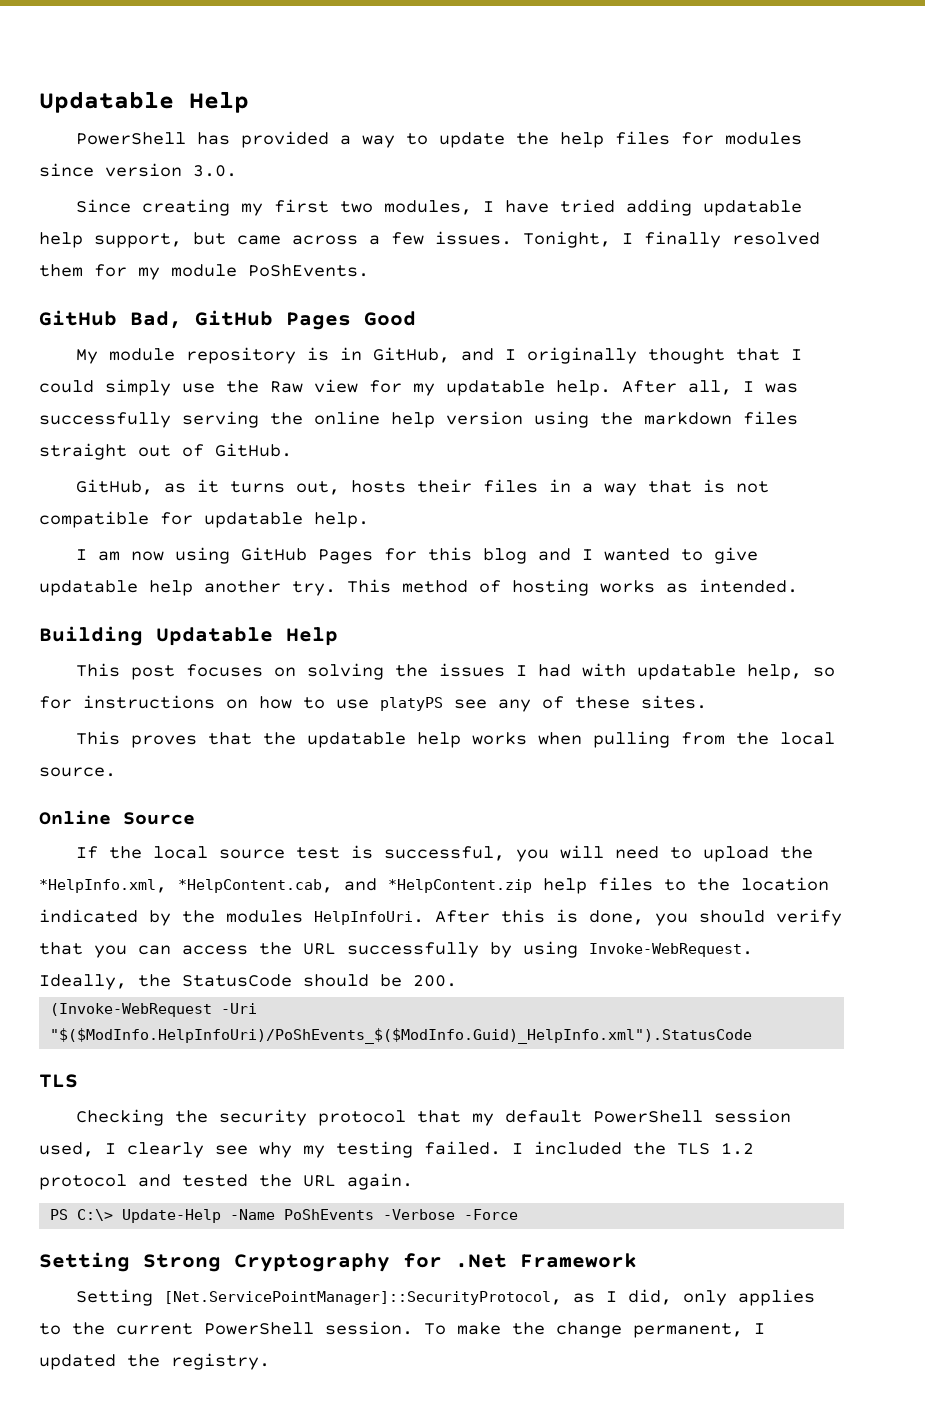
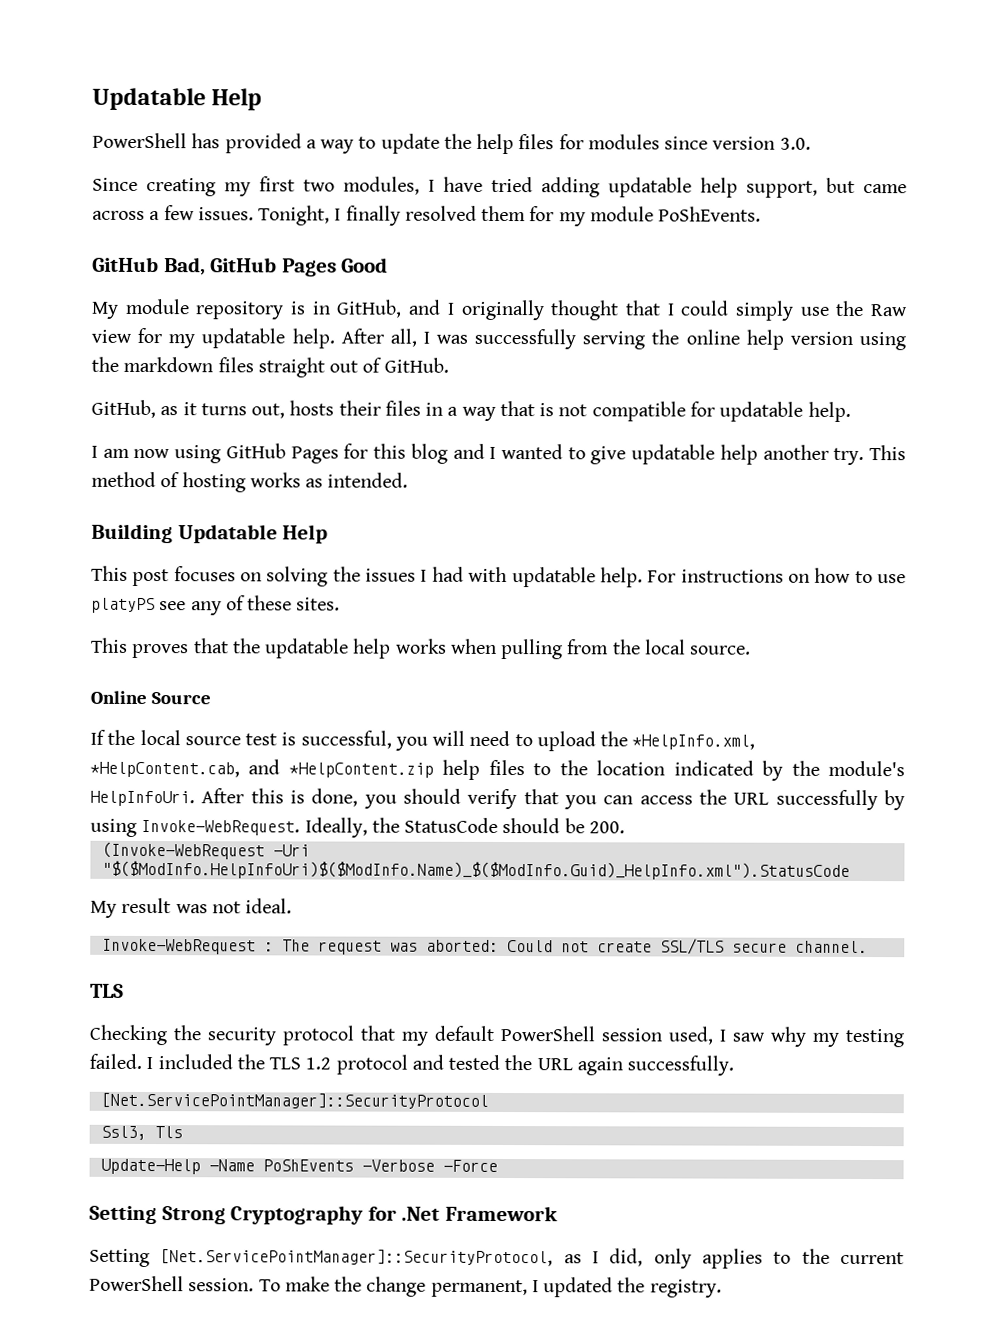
[747,664,836,680] [39,696,72,709] help, so for -> [599,567,677,588] help. For
[226,910,303,923] modules -> [828,760,906,777] module's
[50,1028,753,1044] "$($ModInfo.HelpInfoUri)/PoShEvents_$($ModInfo.Guid)_HelpInfo.xml").StatusCode -> [101,860,850,880] [90,897,293,918] [101,938,868,955] "$($ModInfo.HelpInfoUri)$($ModInfo.Name)_$($ModInfo.Guid)_HelpInfo.xml").StatusCode // My result was not ideal. // Invoke-WebRequest : The request was aborted: Could not create SSL/TLS secure channel.
[127,1142,248,1158] clearly see -> [732,1032,765,1042] saw
[347,1173,413,1190] [50,1209,114,1221] again. // PS C:\> -> [576,1055,735,1076] [100,1092,489,1109] [100,1125,183,1141] again successfully. // [Net.ServicePointManager]::SecurityProtocol // Ssl3, Tls //

